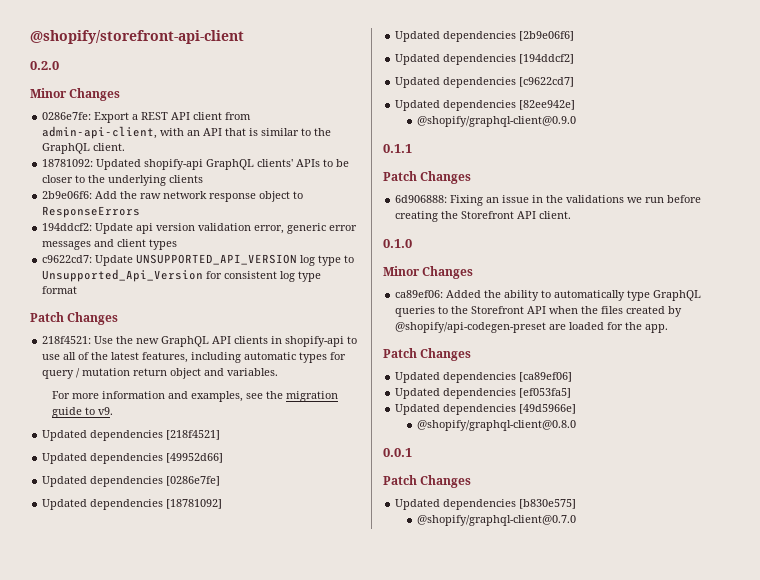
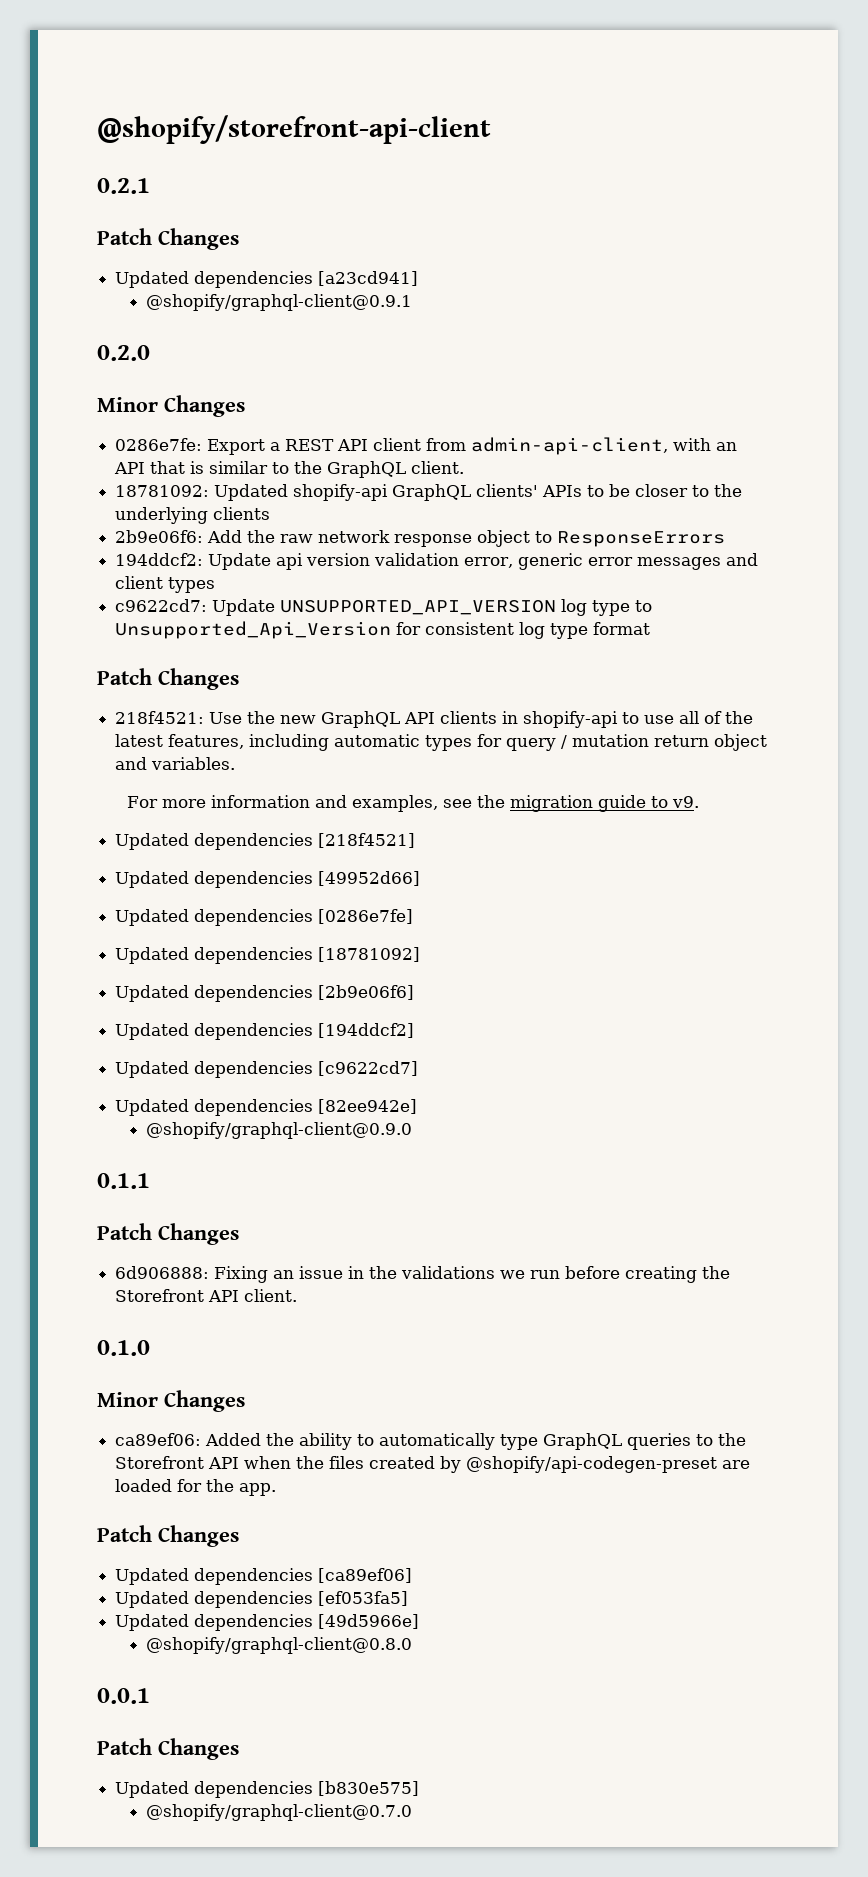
(244, 37) none -> [97,178,150,194] [97,228,239,250] [115,271,419,288] [145,294,412,311] // 0.2.1 // Patch Changes // Updated dependencies [a23cd941] // @shopify/graphql-client@0.9.1

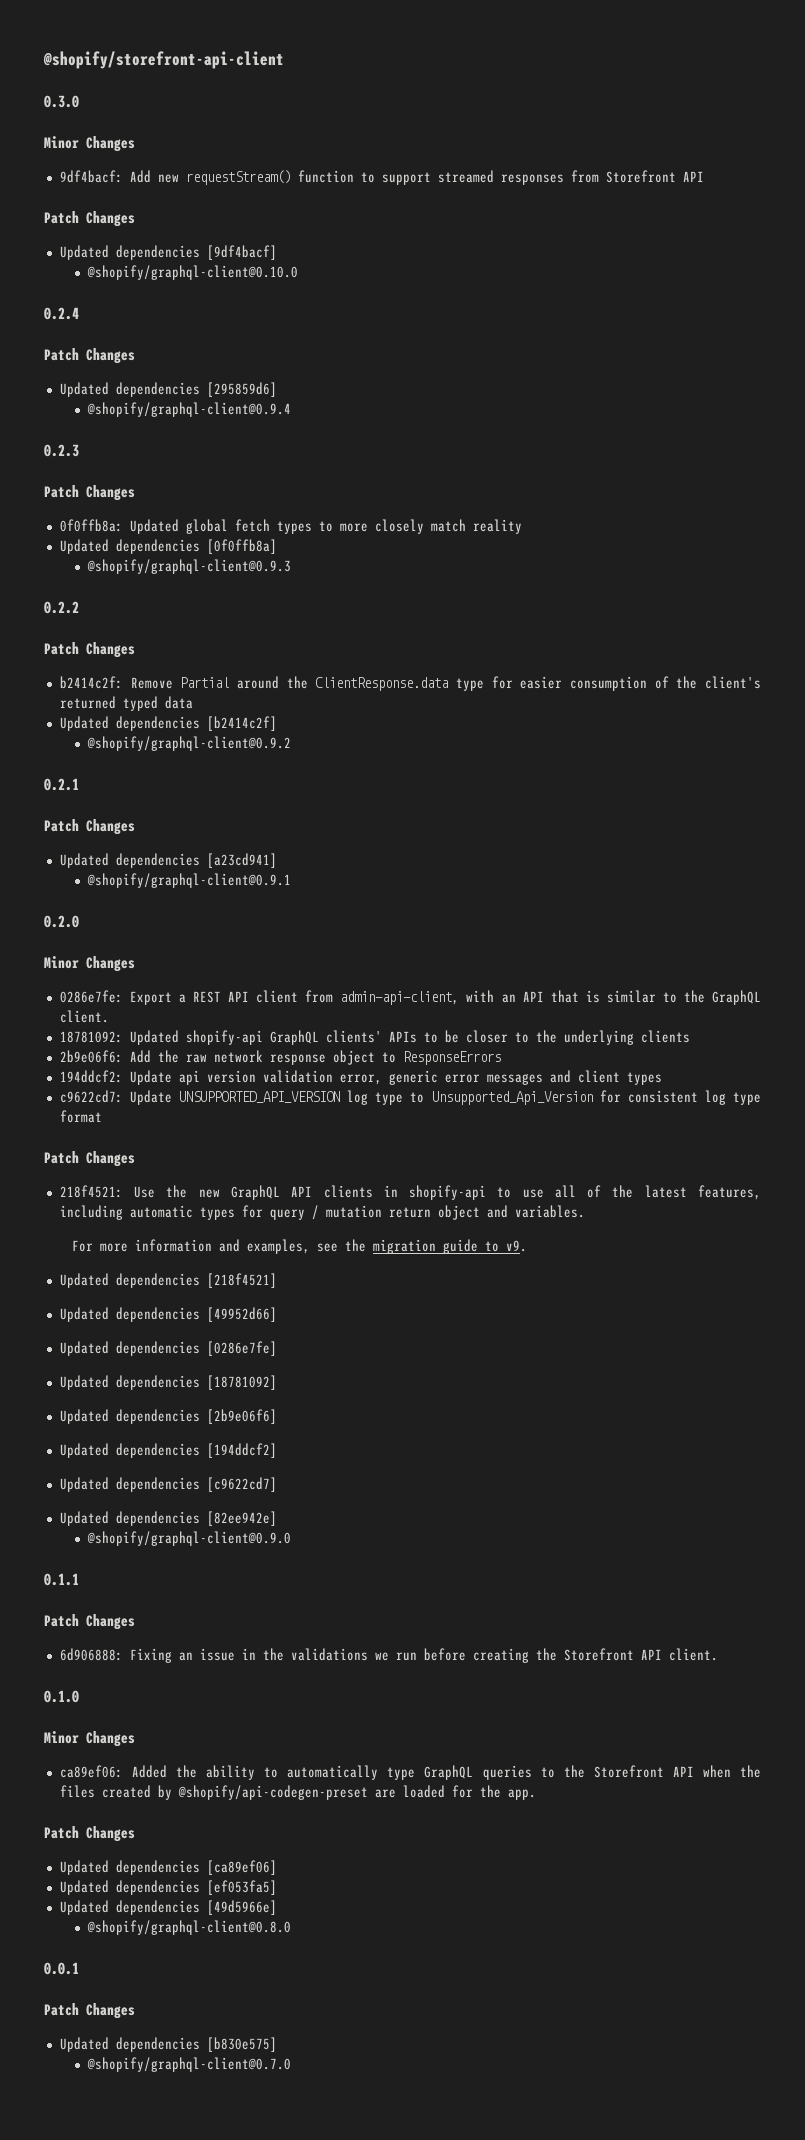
(491, 129) none -> [44,95,79,108] [44,136,135,152] [59,170,704,185] [44,211,135,227] [59,245,277,260] [86,265,298,280] [44,307,79,320] [44,348,135,364] [59,382,277,397] [86,402,291,417] [44,444,79,457] [44,485,135,501] [59,519,522,534] [59,539,277,554] [86,559,291,574] [44,601,79,614] [44,642,135,658] [59,676,762,691] [59,696,193,711] [59,716,277,731] [86,736,291,751] // 0.3.0 // Minor Changes // 9df4bacf: Add new requestStream() function to support streamed responses from Storefront API // Patch Changes // Updated dependencies [9df4bacf] // @shopify/graphql-client@0.10.0 // 0.2.4 // Patch Changes // Updated dependencies [295859d6] // @shopify/graphql-client@0.9.4 // 0.2.3 // Patch Changes // 0f0ffb8a: Updated global fetch types to more closely match reality // Updated dependencies [0f0ffb8a] // @shopify/graphql-client@0.9.3 // 0.2.2 // Patch Changes // b2414c2f: Remove Partial around the ClientResponse.data type for easier consumption of the client's returned typed data // Updated dependencies [b2414c2f] // @shopify/graphql-client@0.9.2

